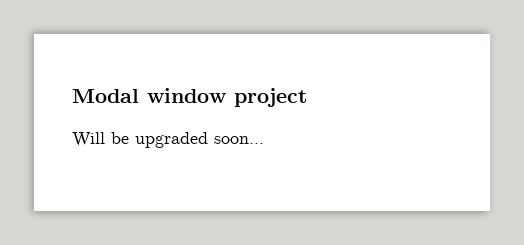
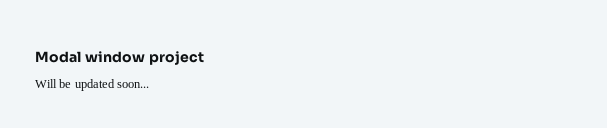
[135,132,208,148] upgraded -> [74,79,115,91] updated

